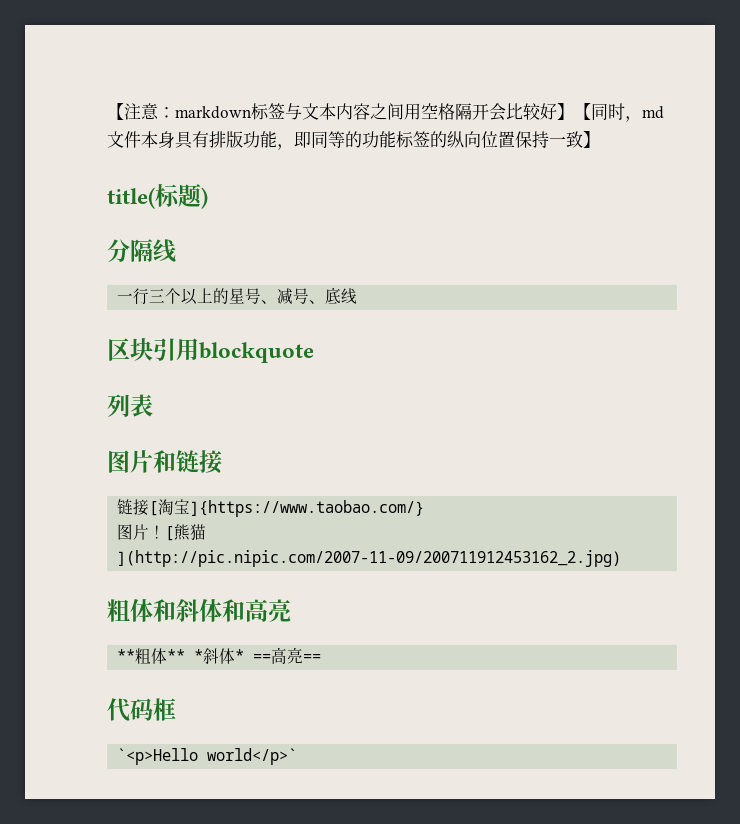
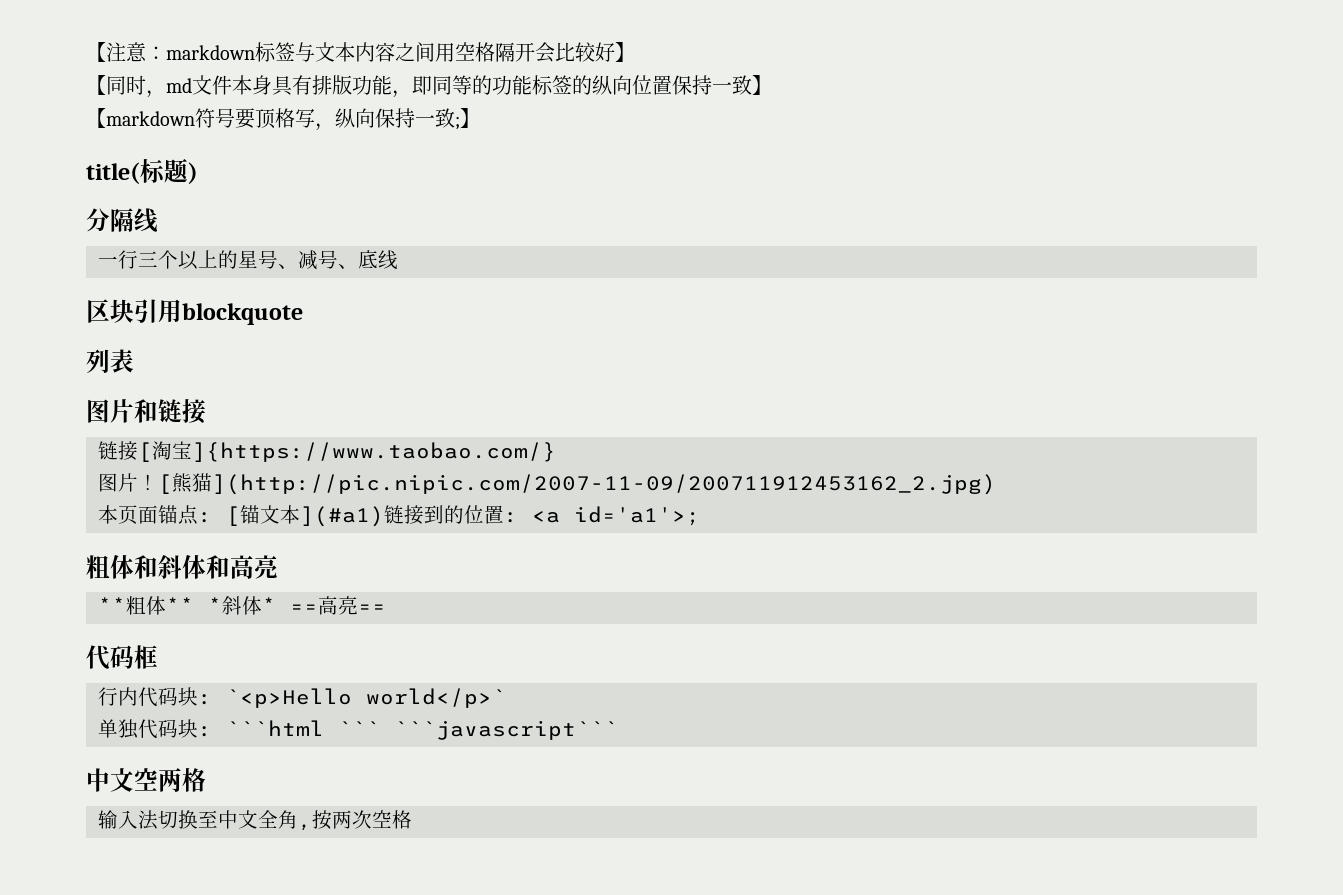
(574, 111) none -> (635, 52) //
(600, 139) none -> [86,108,480,131] // 【markdown符号要顶格写，纵向保持一致;】
(622, 558) none -> [98,505,700,527] // 本页面锚点: [锚文本](#a1)链接到的位置: <a id='a1'>;
(176, 709) none -> [98,687,212,707] 行内代码块:
(298, 756) none -> [98,719,618,740] [86,768,206,792] [98,810,412,831] // 单独代码块: ```html ``` ```javascript``` // 中文空两格 // 输入法切换至中文全角,按两次空格

